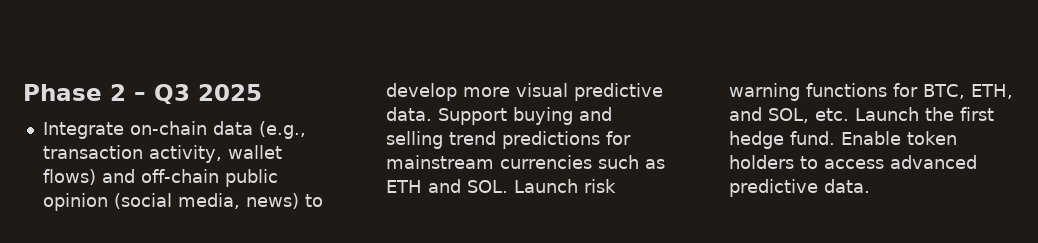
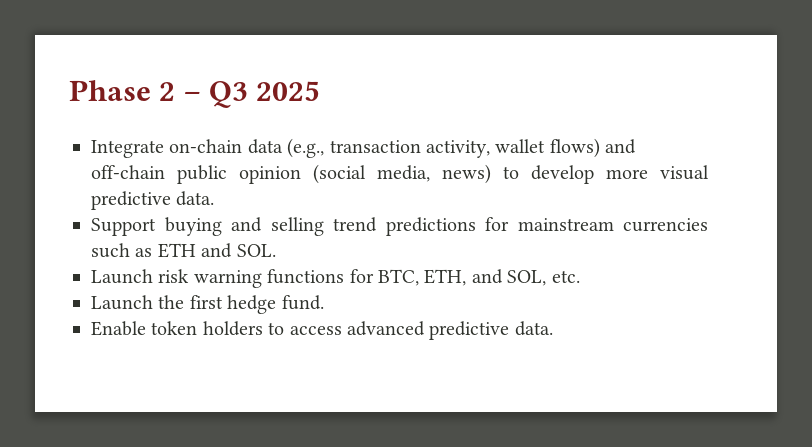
(432, 114) none -> (215, 198) //
(508, 186) none -> (276, 250) //
(849, 114) none -> (580, 276) //
(835, 138) none -> (324, 302) //

